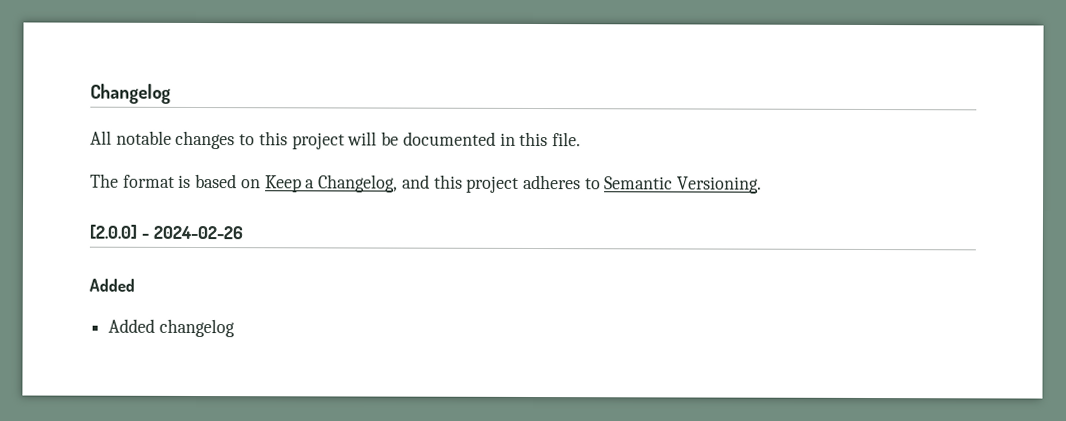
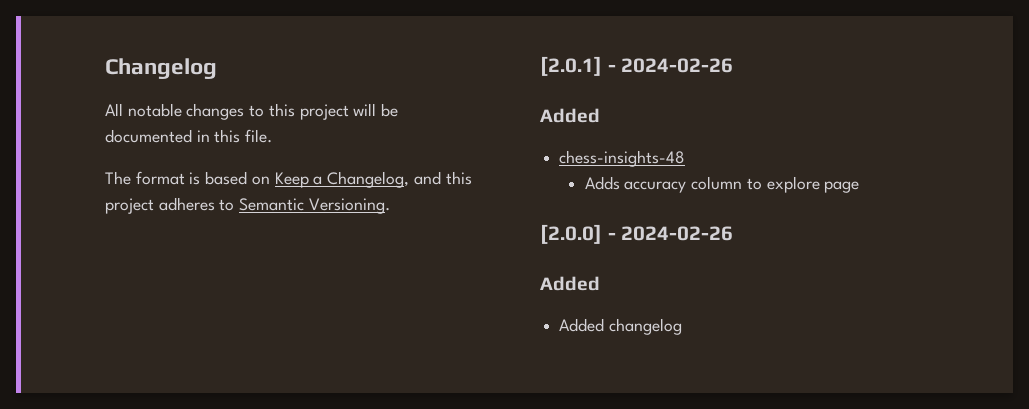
(763, 185) none -> [540,56,734,76] [540,108,600,123] [559,150,686,167] [584,176,860,193] // [2.0.1] - 2024-02-26 // Added // chess-insights-48 // Adds accuracy column to explore page

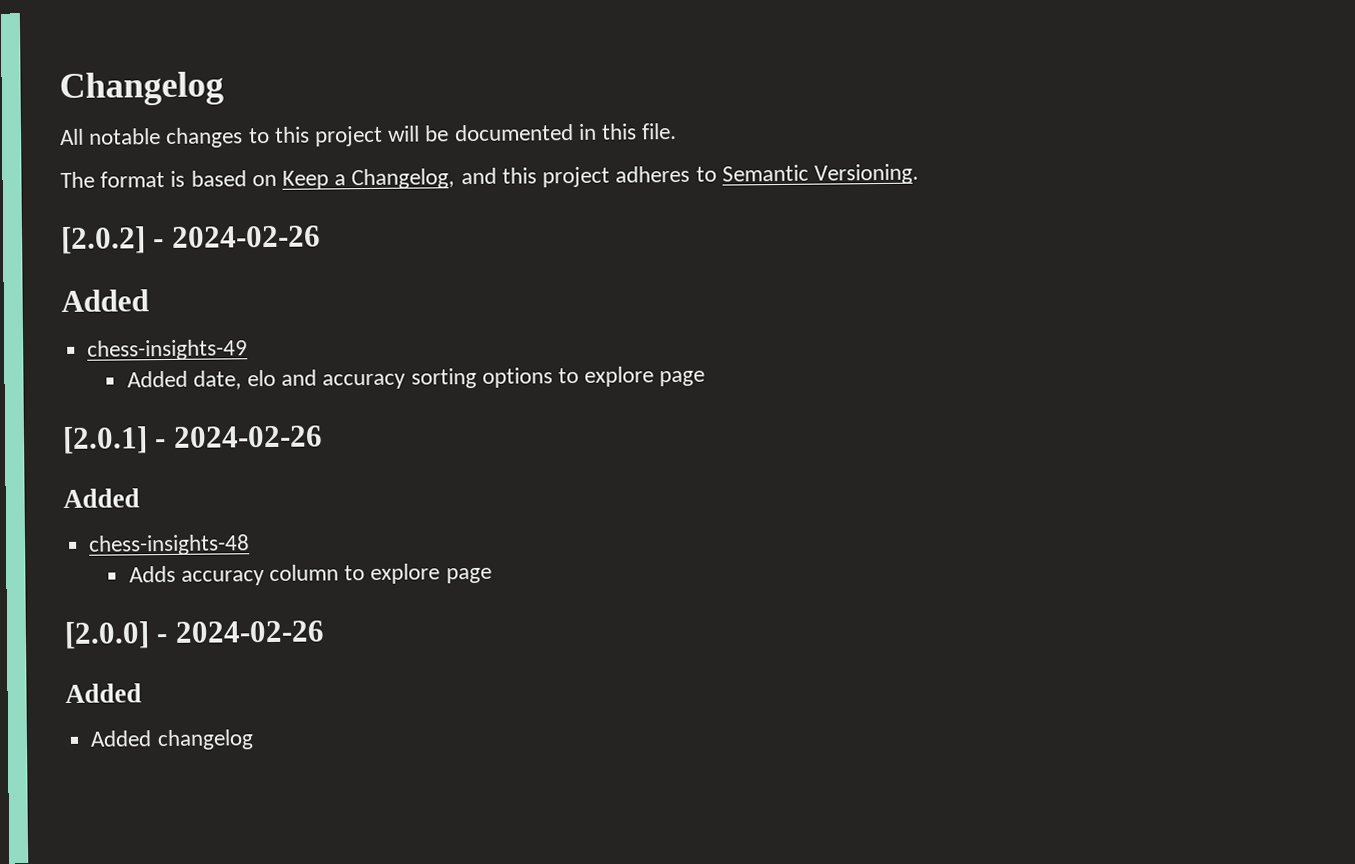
(390, 206) none -> [60,225,321,255] [61,289,149,313] [87,339,249,361] [126,366,706,390] // [2.0.2] - 2024-02-26 // Added // chess-insights-49 // Added date, elo and accuracy sorting options to explore page

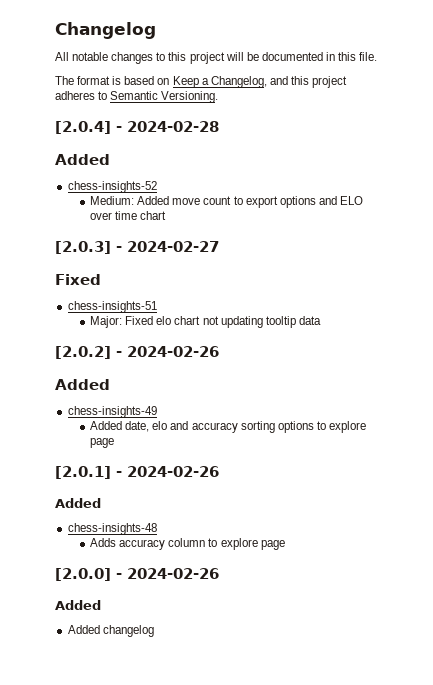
(919, 174) none -> [55,121,219,134] [55,154,110,165] [67,181,157,193] [90,196,363,208] [90,211,167,220] [55,241,219,254] [55,274,101,285] [67,301,157,313] [90,316,321,328] // [2.0.4] - 2024-02-28 // Added // chess-insights-52 // Medium: Added move count to export options and ELO over time chart // [2.0.3] - 2024-02-27 // Fixed // chess-insights-51 // Major: Fixed elo chart not updating tooltip data

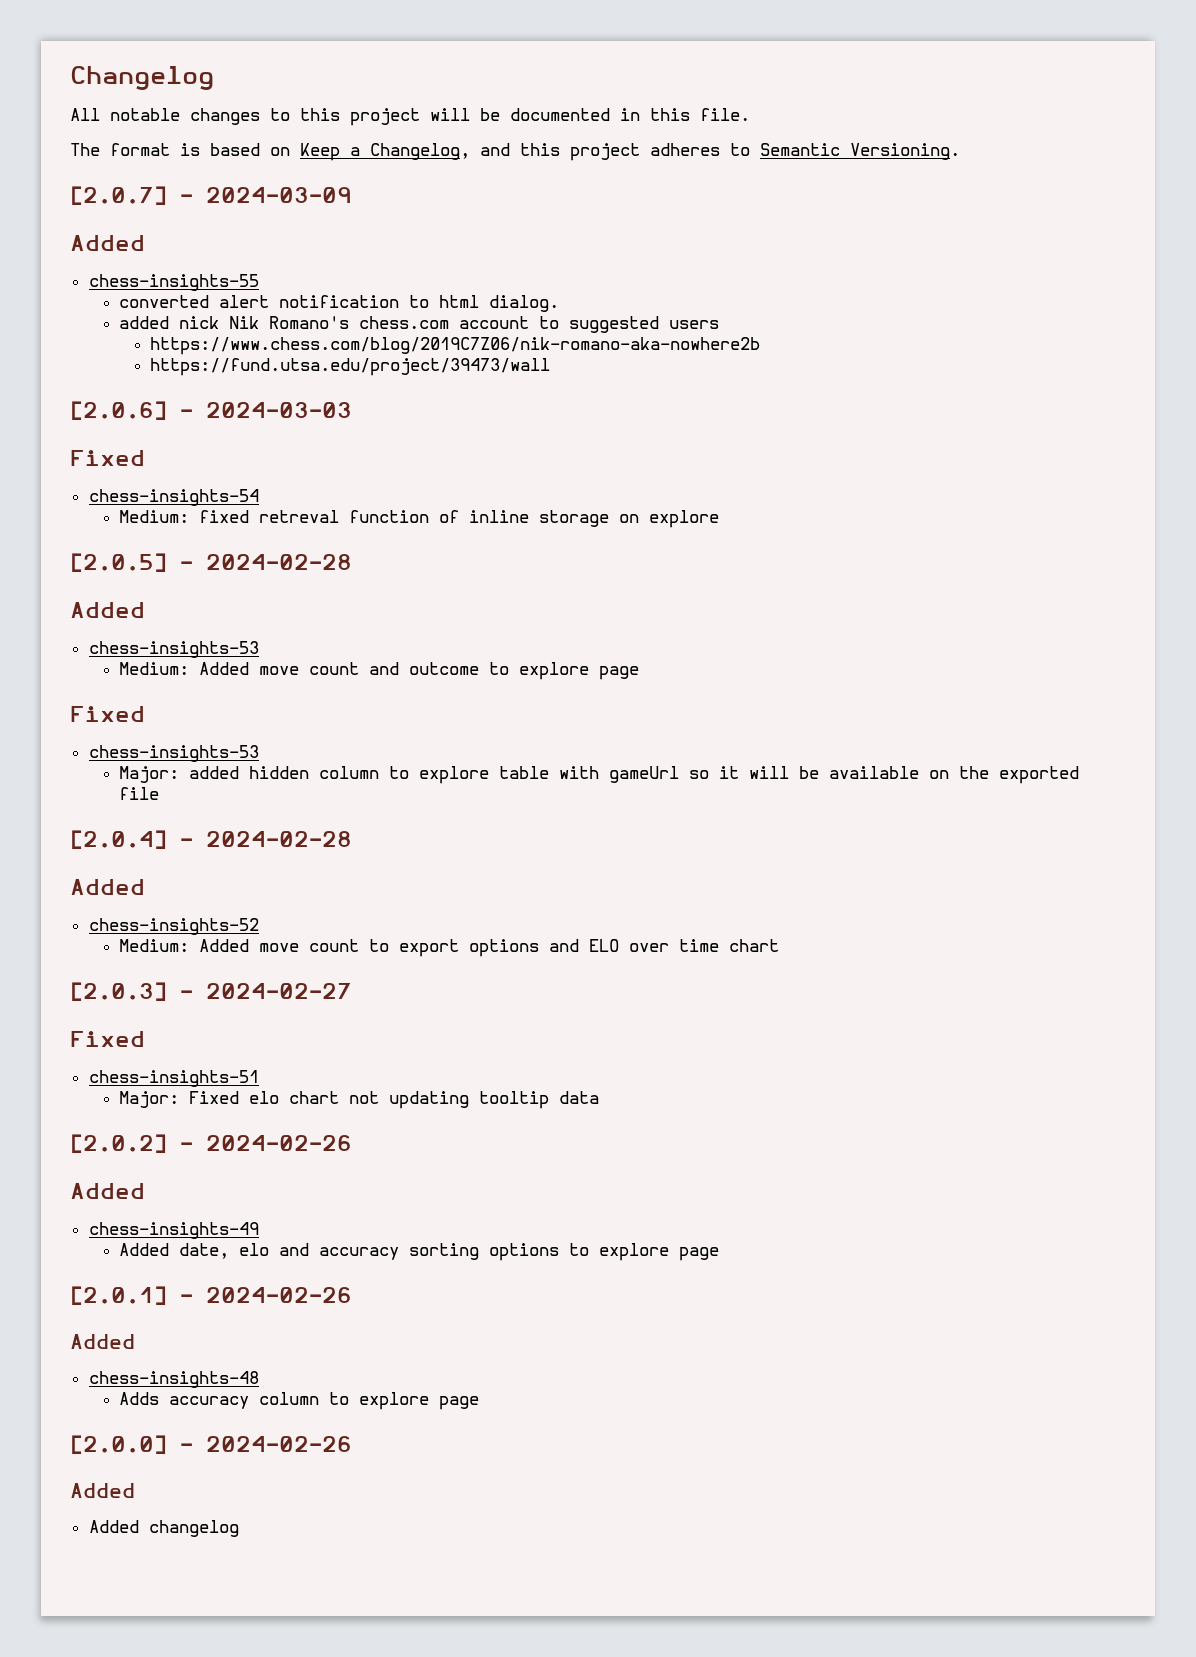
(219, 97) none -> [70,186,352,205] [70,235,145,251] [88,274,259,291] [119,295,560,312] [119,316,720,333] [149,337,760,355] [149,358,550,376] [70,401,352,420] [70,450,145,466] [88,489,259,506] [119,510,720,528] [70,553,352,572] [70,602,145,618] [88,641,259,658] [119,662,640,680] [70,706,145,722] [88,745,259,762] [119,766,1080,784] [119,787,160,800] // [2.0.7] - 2024-03-09 // Added // chess-insights-55 // converted alert notification to html dialog. // added nick Nik Romano's chess.com account to suggested users // https://www.chess.com/blog/2019C7Z06/nik-romano-aka-nowhere2b // https://fund.utsa.edu/project/39473/wall // [2.0.6] - 2024-03-03 // Fixed // chess-insights-54 // Medium: fixed retreval function of inline storage on explore // [2.0.5] - 2024-02-28 // Added // chess-insights-53 // Medium: Added move count and outcome to explore page // Fixed // chess-insights-53 // Major: added hidden column to explore table with gameUrl so it will be available on the exported file

